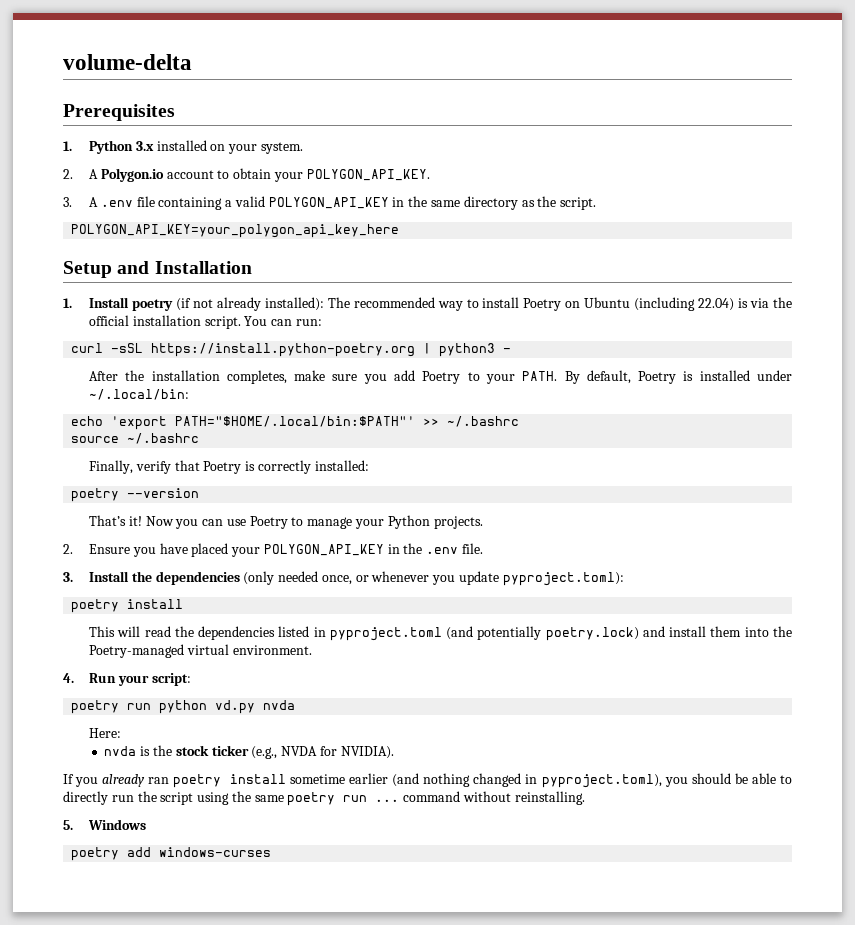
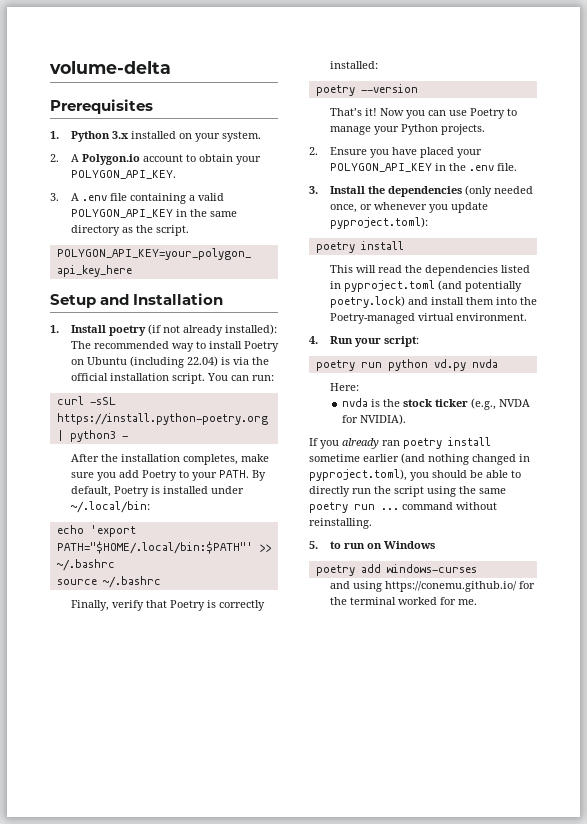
(73, 825) none -> [329,541,382,549] to run on
(272, 852) none -> [329,581,535,592] [329,597,477,605] // and using https://conemu.github.io/ for the terminal worked for me.

